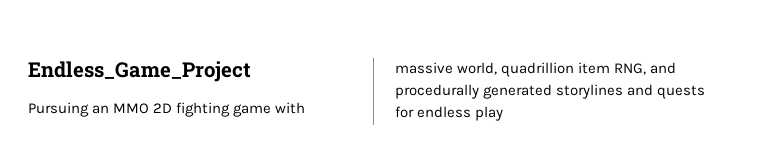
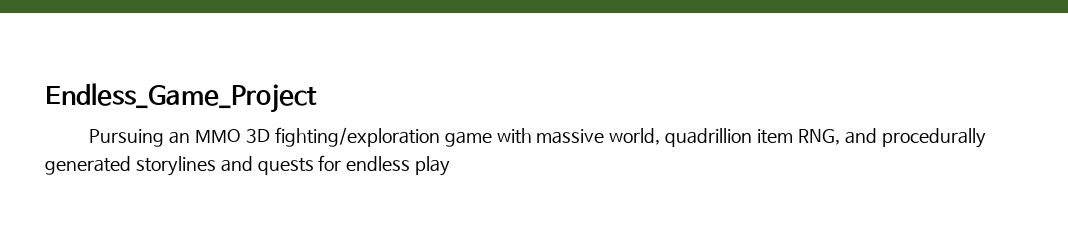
[153,102,231,117] 2D fighting -> [245,127,440,147] 3D fighting/exploration

